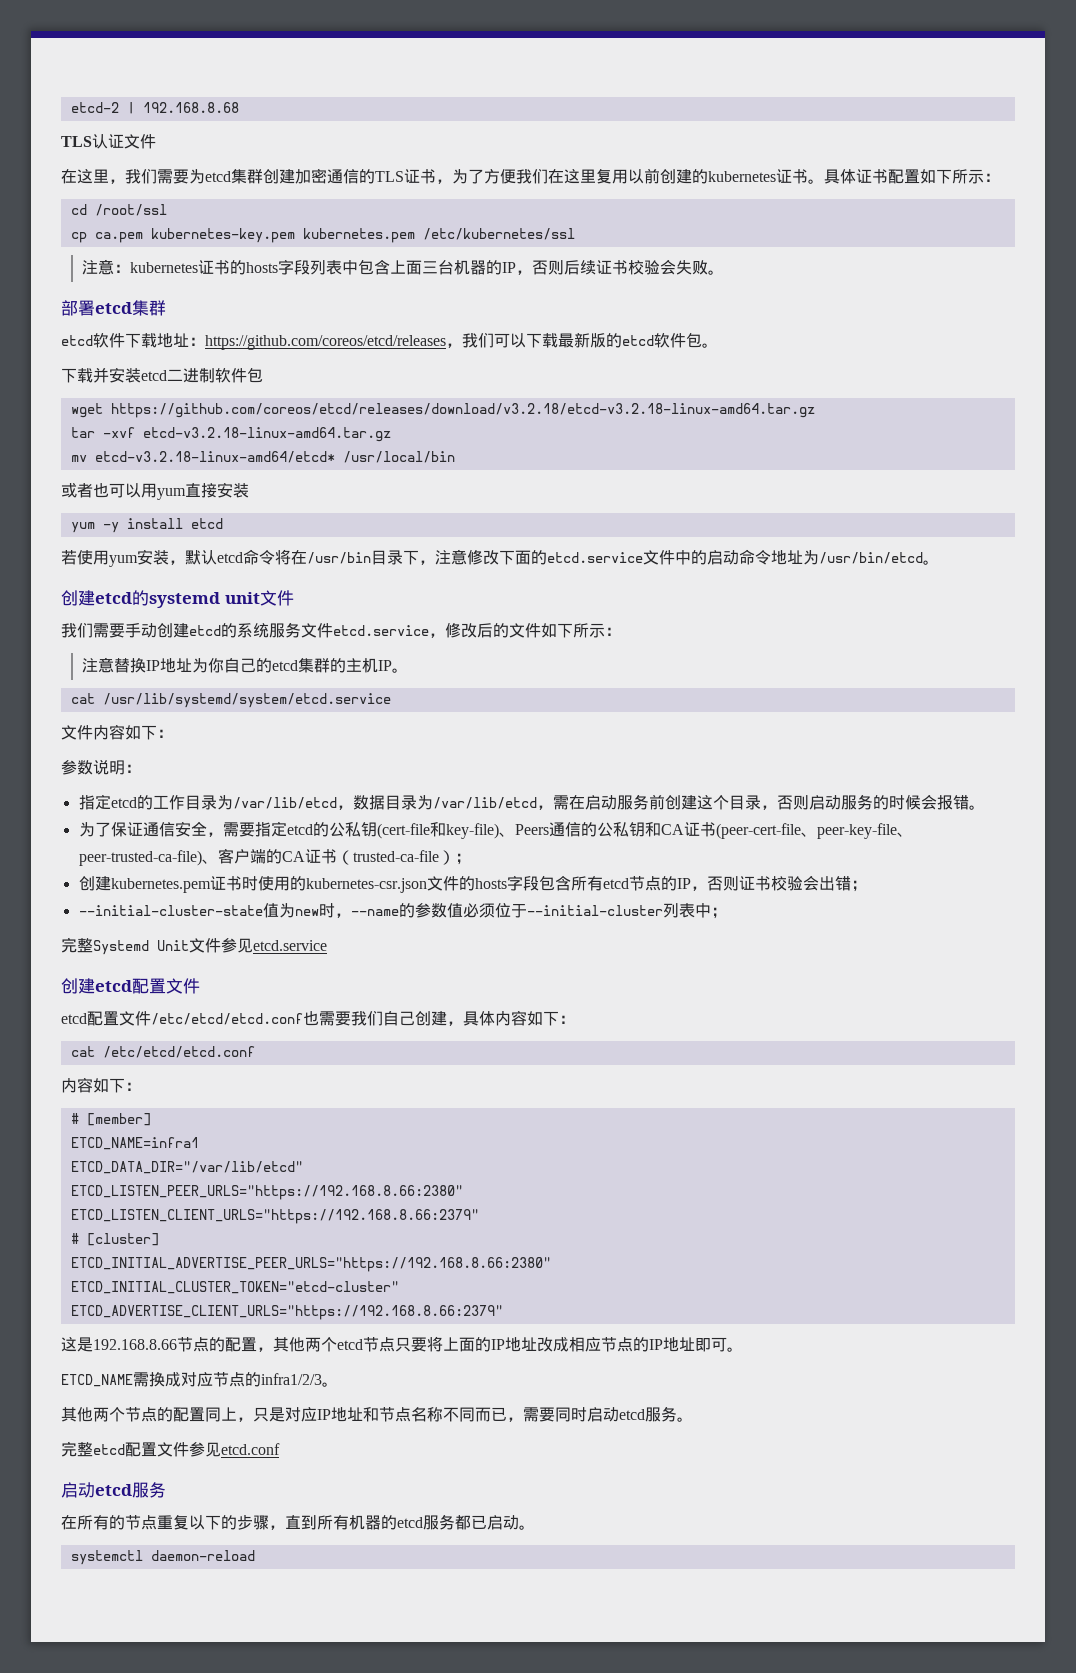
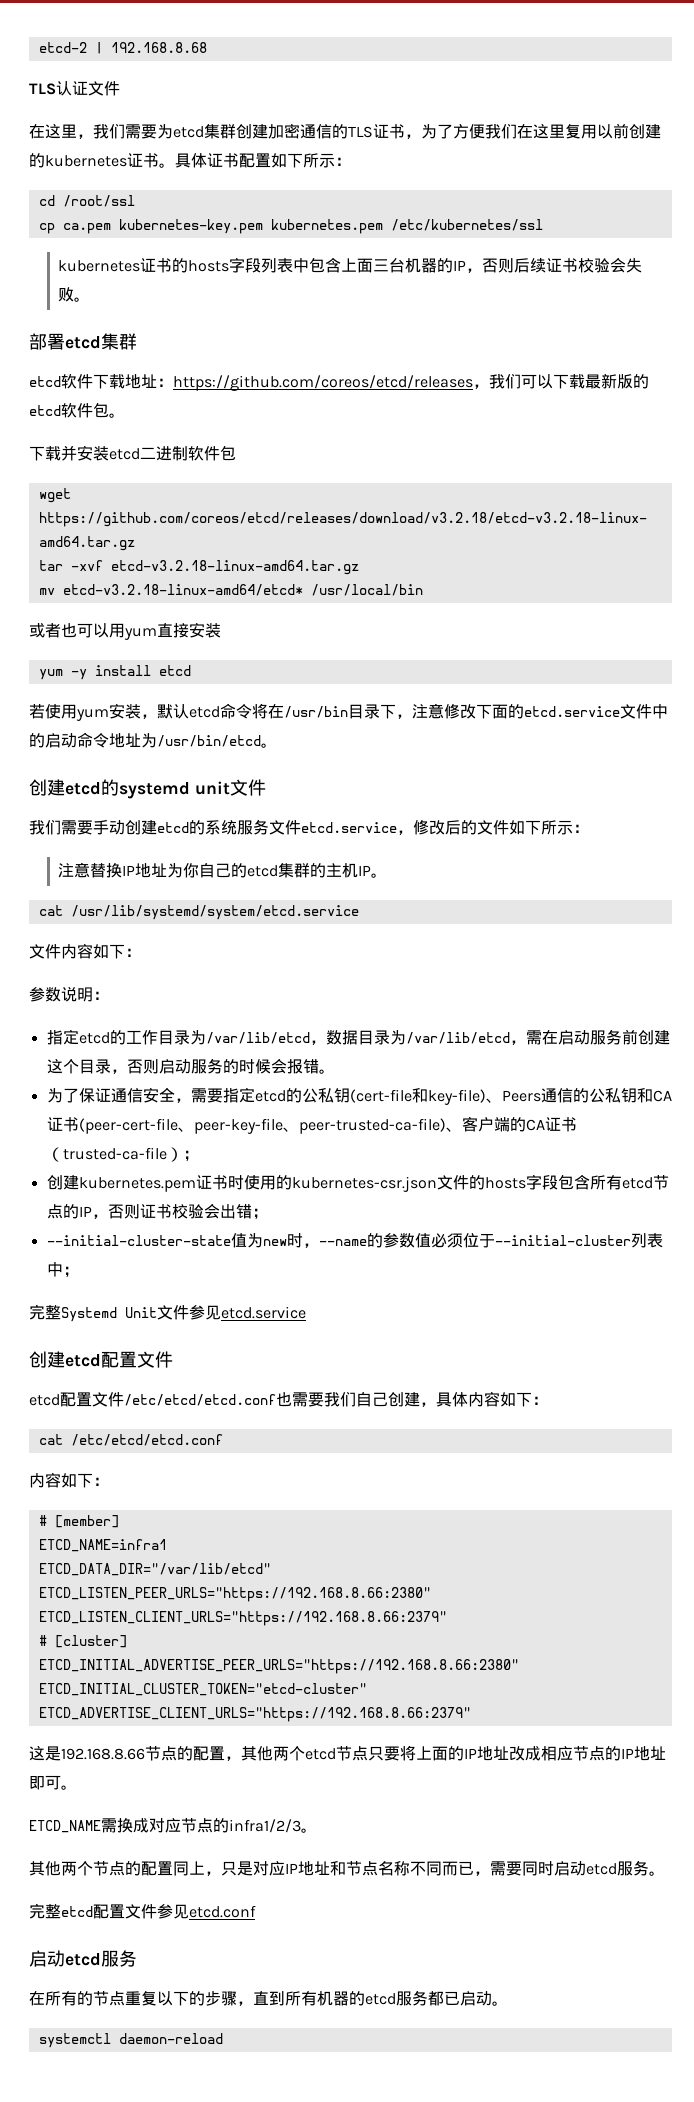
[81,259,130,275] 注意： -> (543, 225) none

